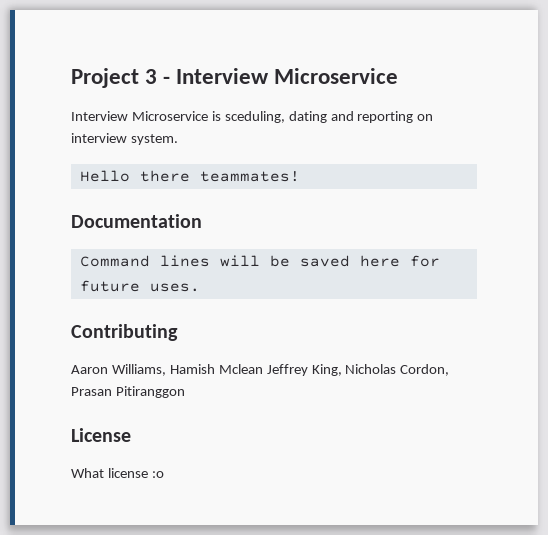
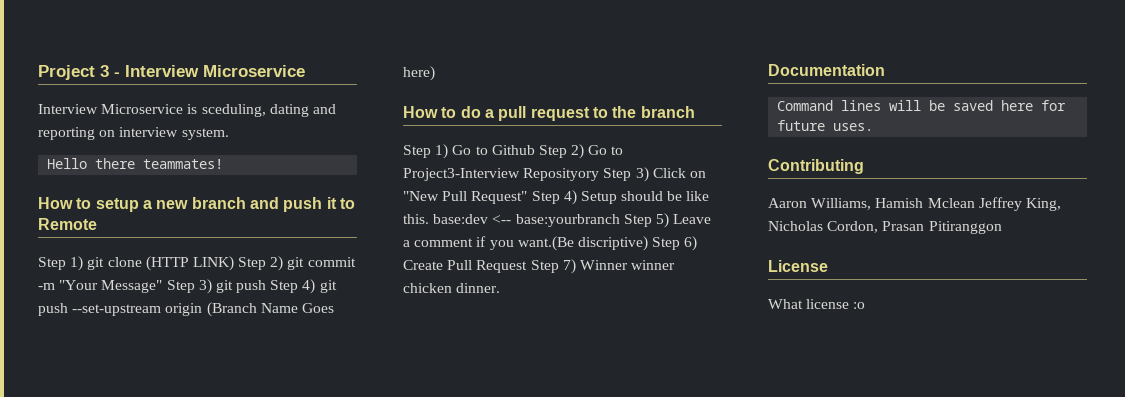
(300, 176) none -> [38,197,355,212] [38,218,97,230] [38,256,356,271] [38,279,337,294] [38,302,334,317] [403,66,435,81] [403,106,695,121] [403,144,624,159] [403,167,706,182] [403,190,710,205] [403,213,712,228] [403,236,698,251] [403,259,676,274] [403,283,501,293] // How to setup a new branch and push it to Remote // Step 1) git clone (HTTP LINK) Step 2) git commit -m "Your Message" Step 3) git push Step 4) git push --set-upstream origin (Branch Name Goes here) // How to do a pull request to the branch // Step 1) Go to Github Step 2) Go to Project3-Interview Reposityory Step 3) Click on "New Pull Request" Step 4) Setup should be like this. base:dev <-- base:yourbranch Step 5) Leave a comment if you want.(Be discriptive) Step 6) Create Pull Request Step 7) Winner winner chicken dinner.

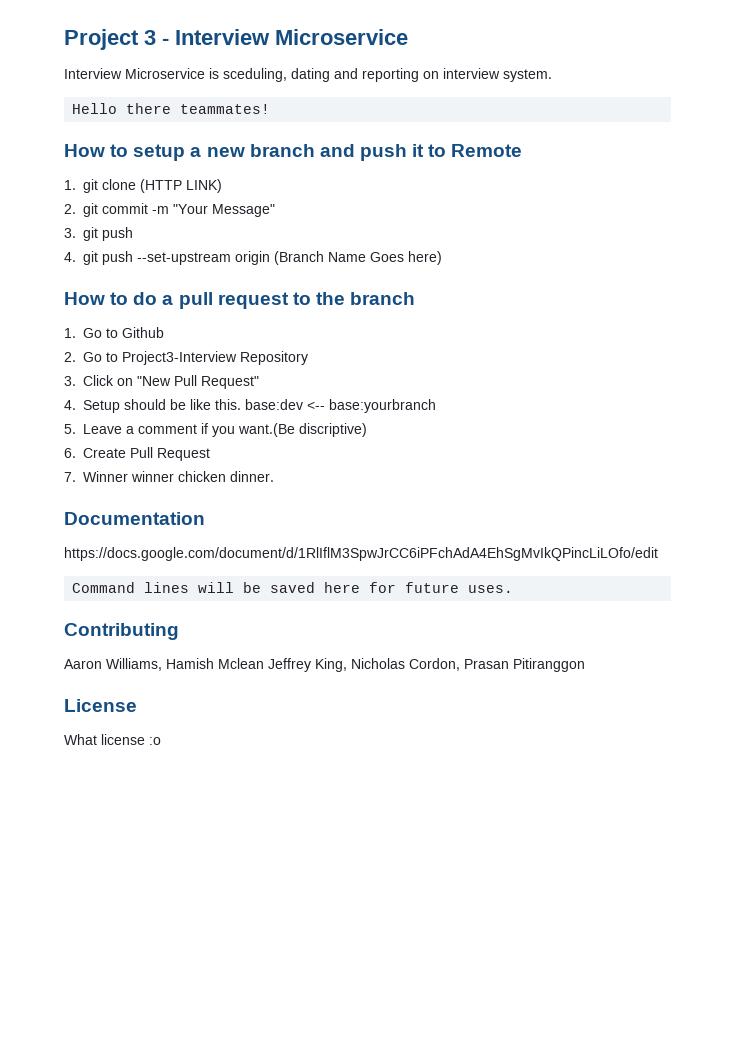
[38,256,84,271] Step 1) -> [64,180,76,190] 1.
[238,256,284,271] Step 2) -> [64,204,76,214] // 2.
[166,279,316,294] Step 3) git push Step 4) -> [64,227,133,241] [64,252,76,262] // 3. git push // 4.
[403,144,449,159] Step 1) -> [64,328,76,338] 1.
[538,144,585,159] Step 2) -> [64,352,76,362] // 2.
[523,167,649,182] Reposityory Step 3) -> [240,351,308,365] [64,376,76,386] Repository // 3.
[531,190,577,205] Step 4) -> [64,400,76,410] // 4.
[623,213,669,228] Step 5) -> [64,424,76,434] // 5.
[652,236,698,251] Step 6) -> [64,448,76,458] // 6.
[530,259,576,274] Step 7) -> [64,472,76,482] // 7.
(885, 70) none -> [64,547,658,561] // https://docs.google.com/document/d/1RlIflM3SpwJrCC6iPFchAdA4EhSgMvIkQPincLiLOfo/edit

